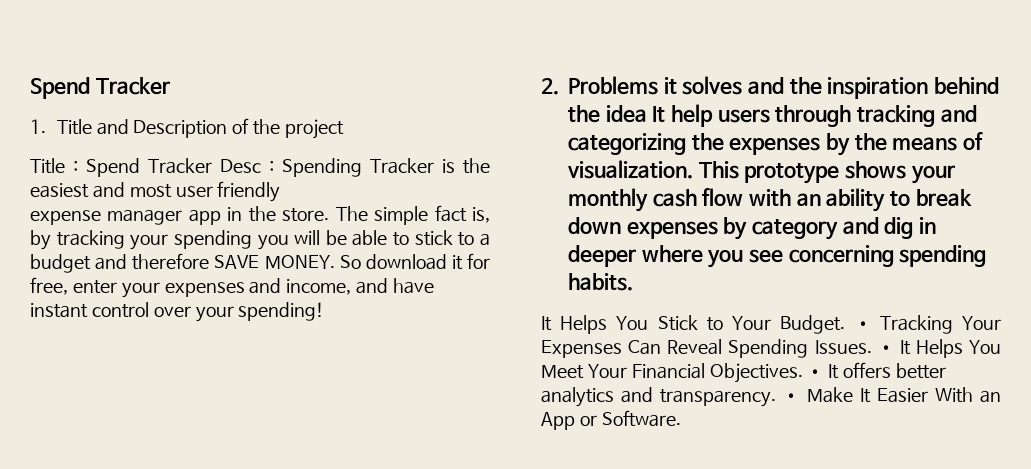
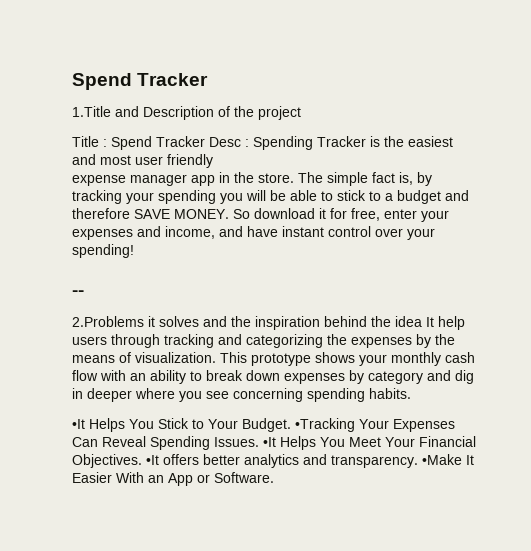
[30,119,92,135] 1. Title -> [72,106,111,117] 1.Title
[541,76,658,95] 2. Problems -> [72,290,84,296] [72,316,144,327] -- // 2.Problems
[541,316,552,331] It -> [72,419,85,429] •It
[854,315,953,334] • Tracking -> [295,418,355,432] •Tracking
[877,340,911,355] • It -> [263,437,276,447] •It
[807,364,840,379] • It -> [146,455,159,465] •It
[783,387,853,403] • Make -> [422,454,462,465] •Make

